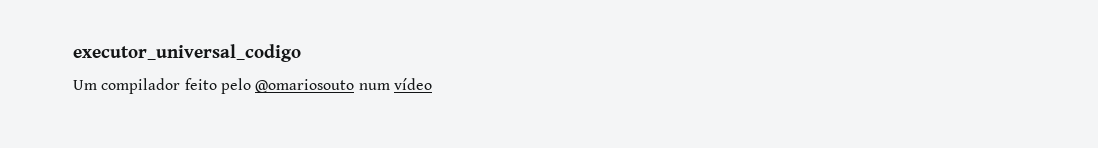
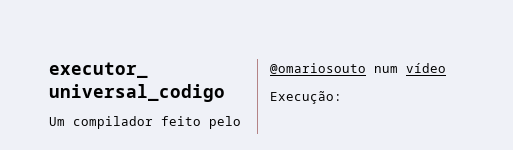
(432, 84) none -> [270,91,342,104] // Execução:

